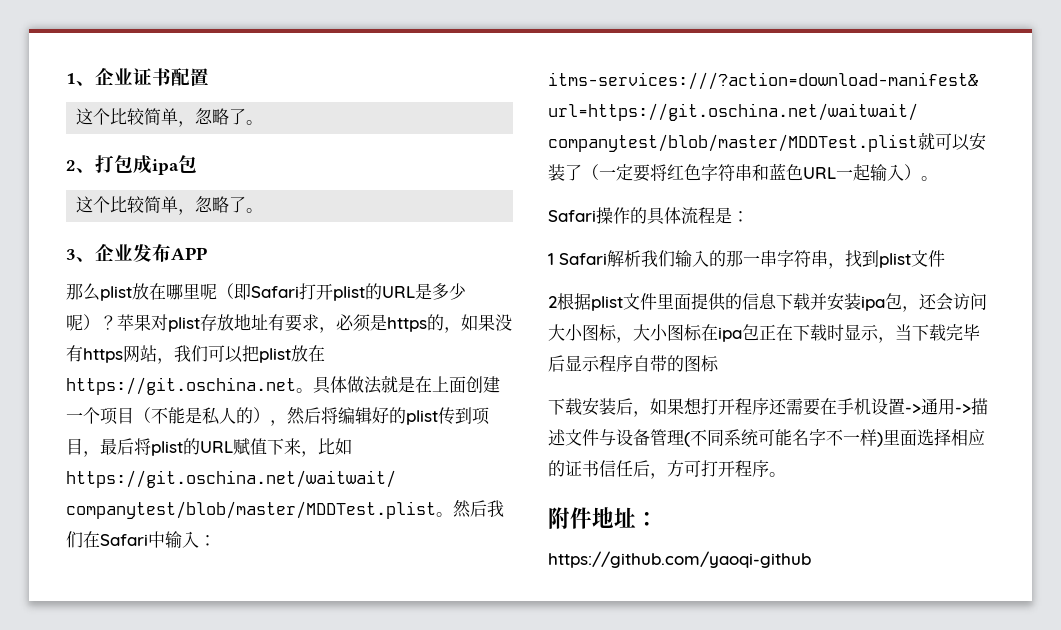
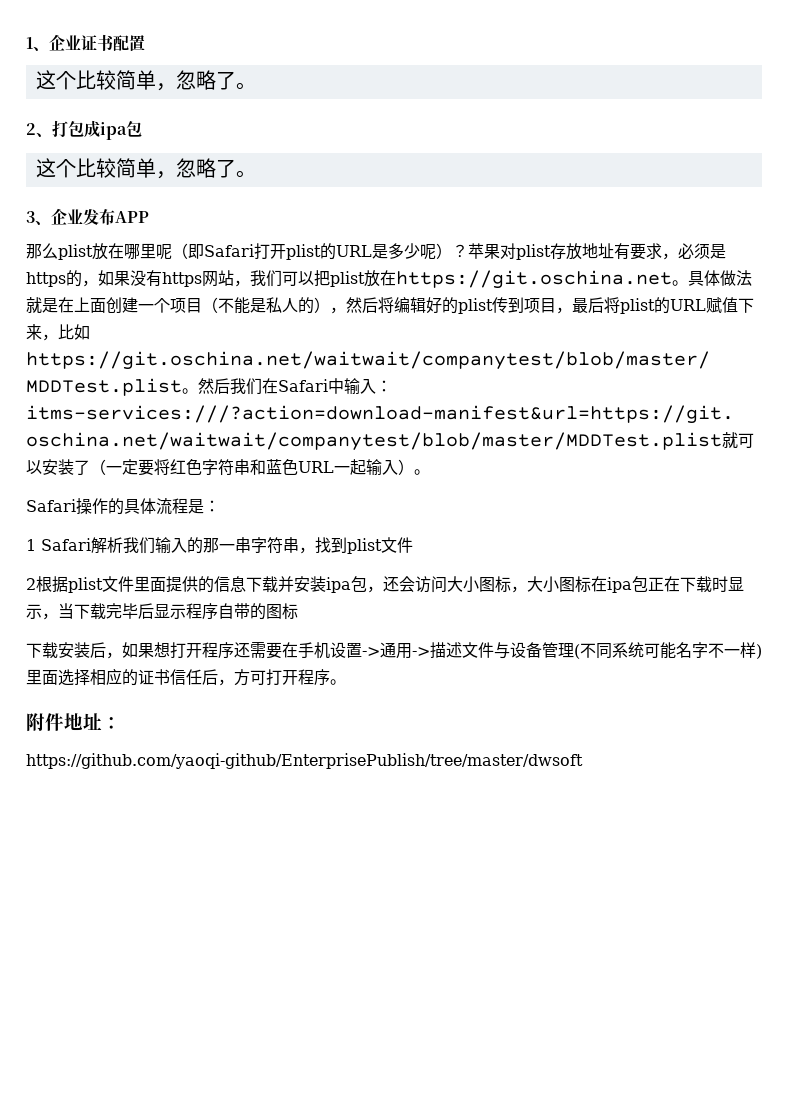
[548,551,811,568] https://github.com/yaoqi-github -> [26,753,583,769] https://github.com/yaoqi-github/EnterprisePublish/tree/master/dwsoft

